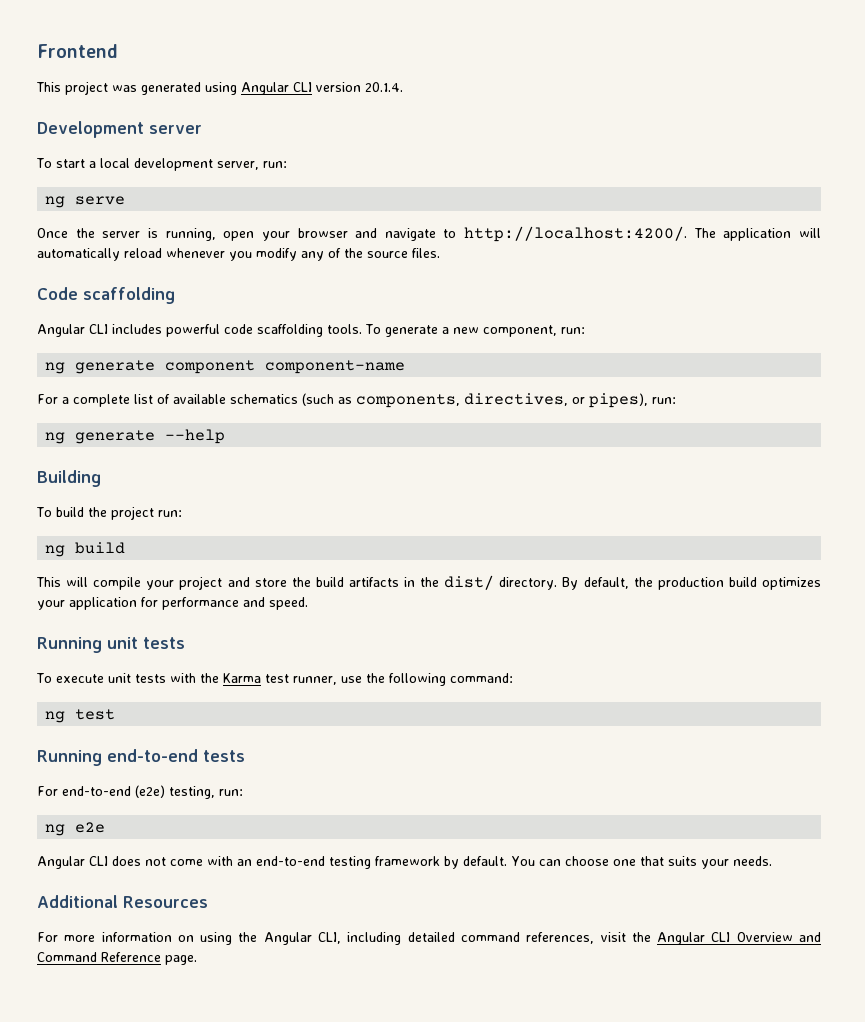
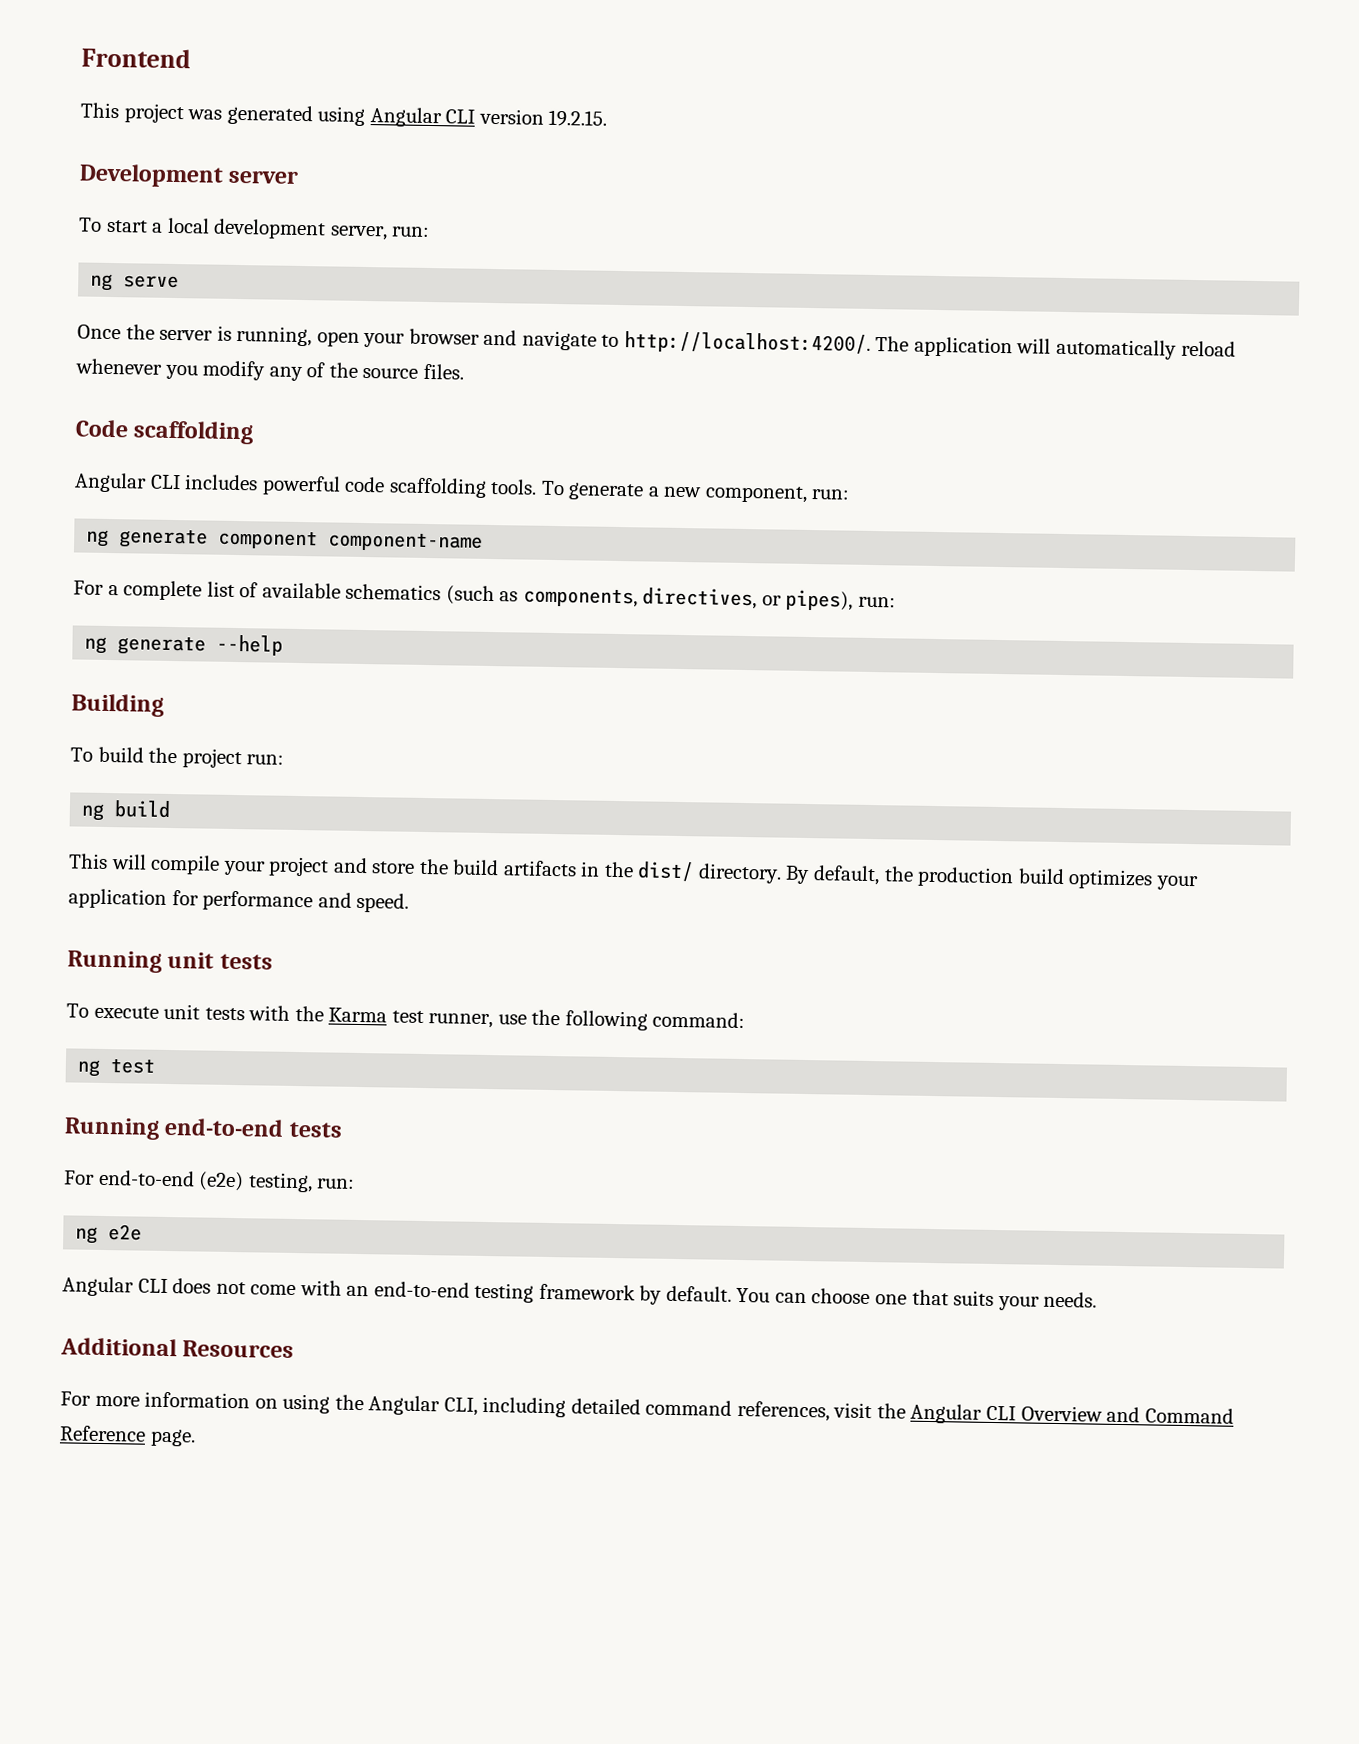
[365,82,403,92] 20.1.4. -> [548,109,608,127] 19.2.15.

